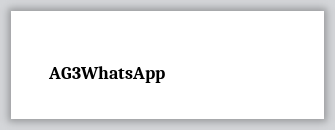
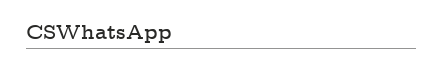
[48,66,165,83] AG3WhatsApp -> [26,25,172,43] CSWhatsApp

